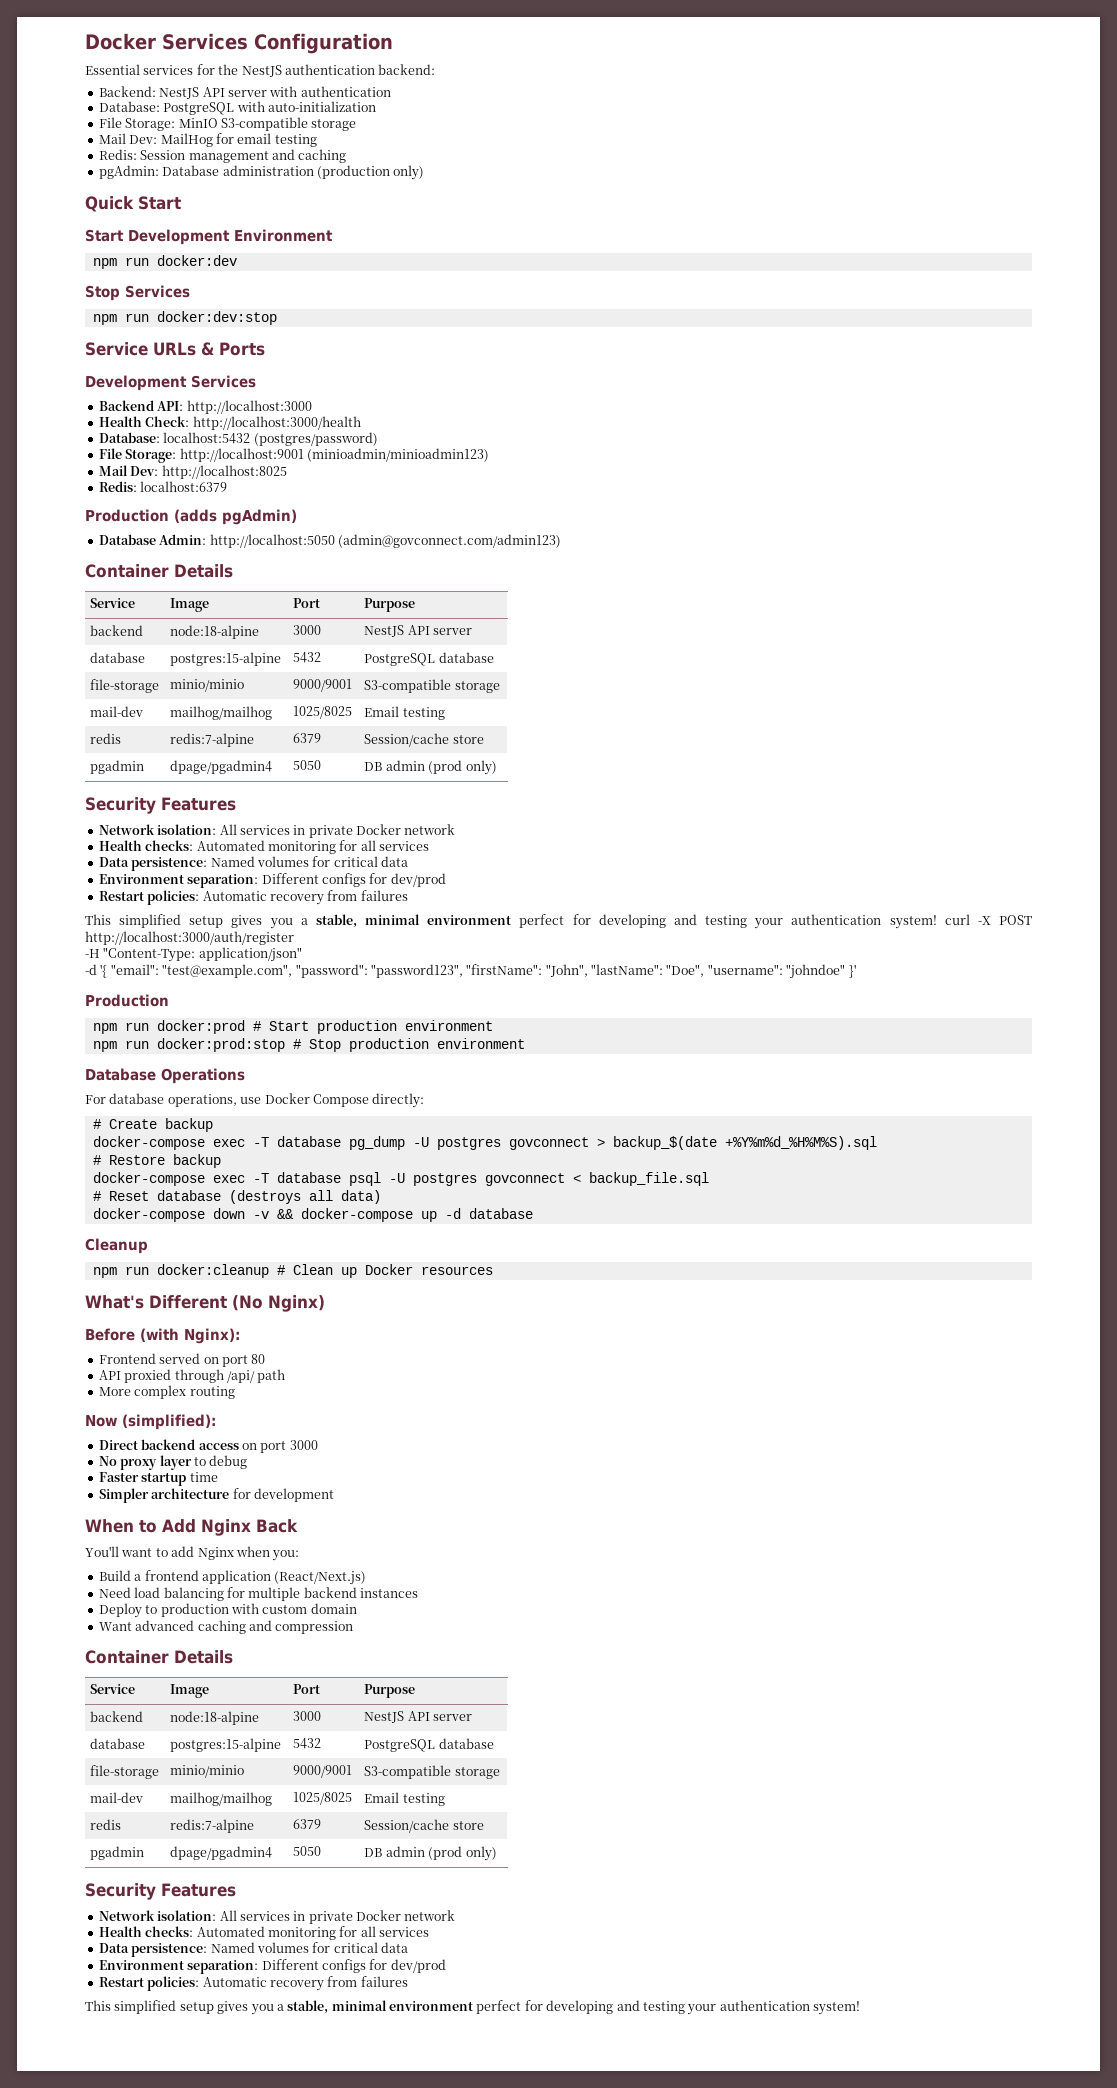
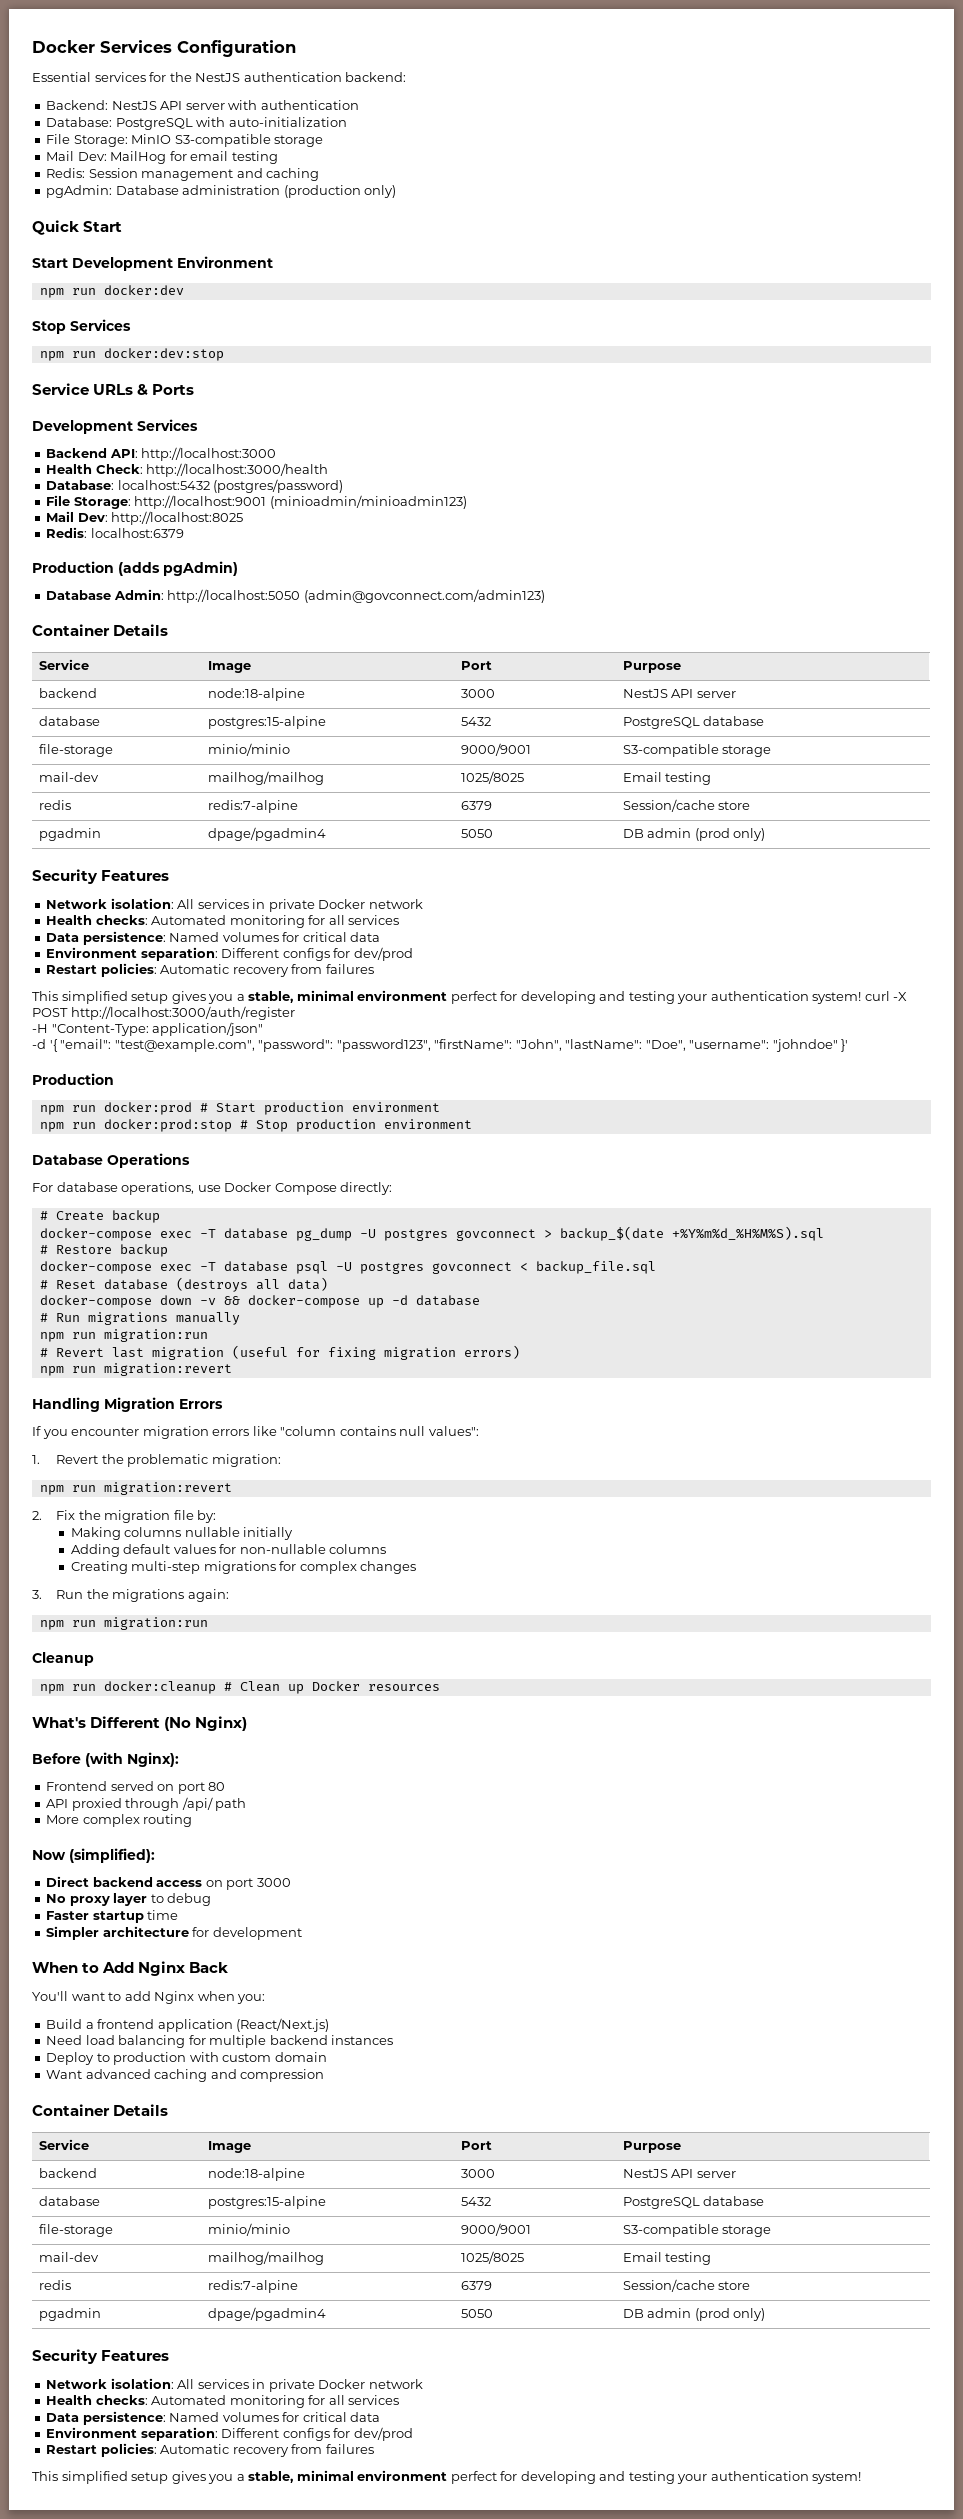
(533, 1213) none -> [39,1312,240,1325] [39,1329,208,1342] [39,1345,520,1360] [39,1363,232,1376] [32,1397,223,1412] [32,1426,479,1439] [32,1454,281,1467] [39,1482,232,1495] [32,1510,217,1523] [70,1527,294,1540] [70,1544,387,1557] [70,1561,417,1574] [32,1589,229,1602] [39,1617,208,1630] // # Run migrations manually // npm run migration:run // # Revert last migration (useful for fixing migration errors) // npm run migration:revert // Handling Migration Errors // If you encounter migration errors like "column contains null values": // 1. Revert the problematic migration: // npm run migration:revert // 2. Fix the migration file by: // Making columns nullable initially // Adding default values for non-nullable columns // Creating multi-step migrations for complex changes // 3. Run the migrations again: // npm run migration:run

